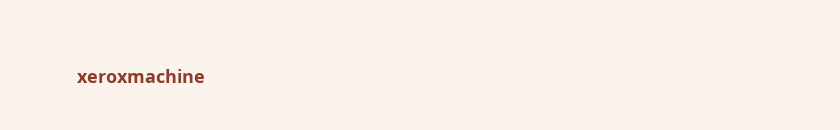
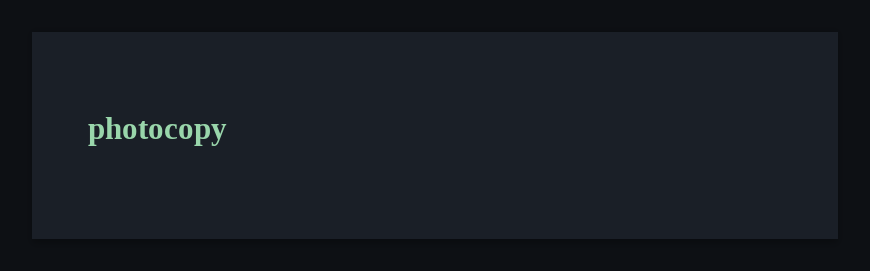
[77,69,205,83] xeroxmachine -> [88,117,227,146] photocopy

